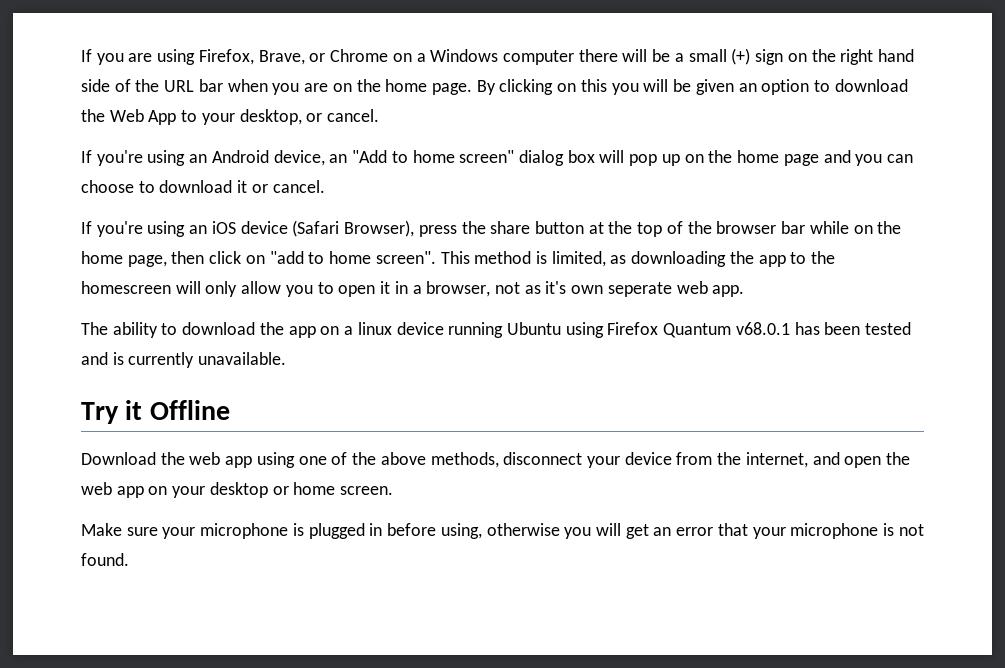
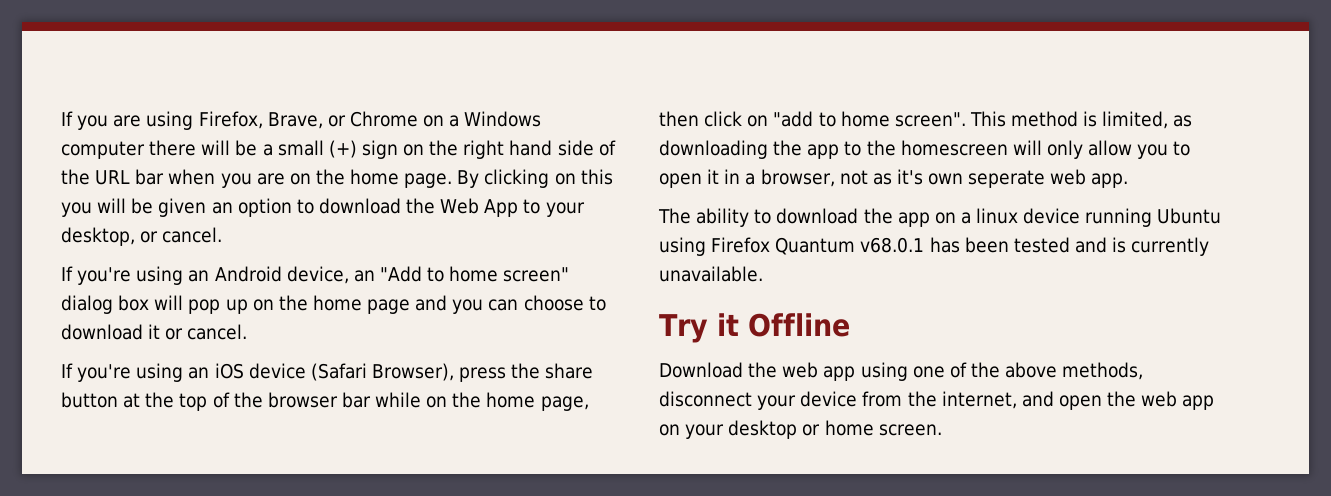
[81,523,924,539] [81,553,129,566] // Make sure your microphone is plugged in before using, otherwise you will get an error that your microphone is not found. -> (942, 430) none

